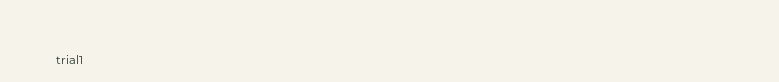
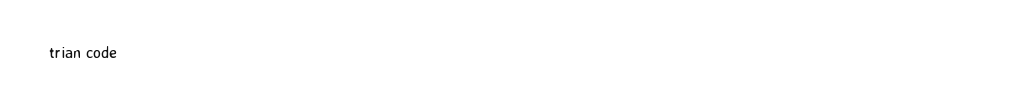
[56,55,83,64] trial1 -> [49,46,117,58] trian code

